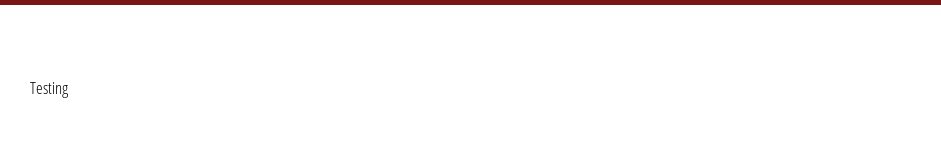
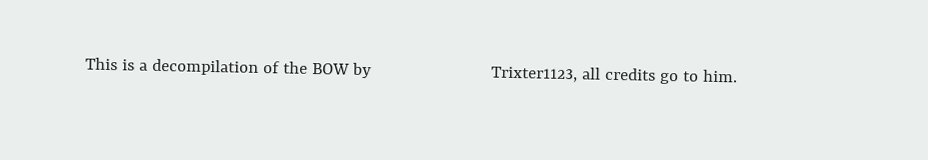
[30,82,69,98] Testing -> [85,57,738,85] This is a decompilation of the BOW by Trixter1123, all credits go to him.

